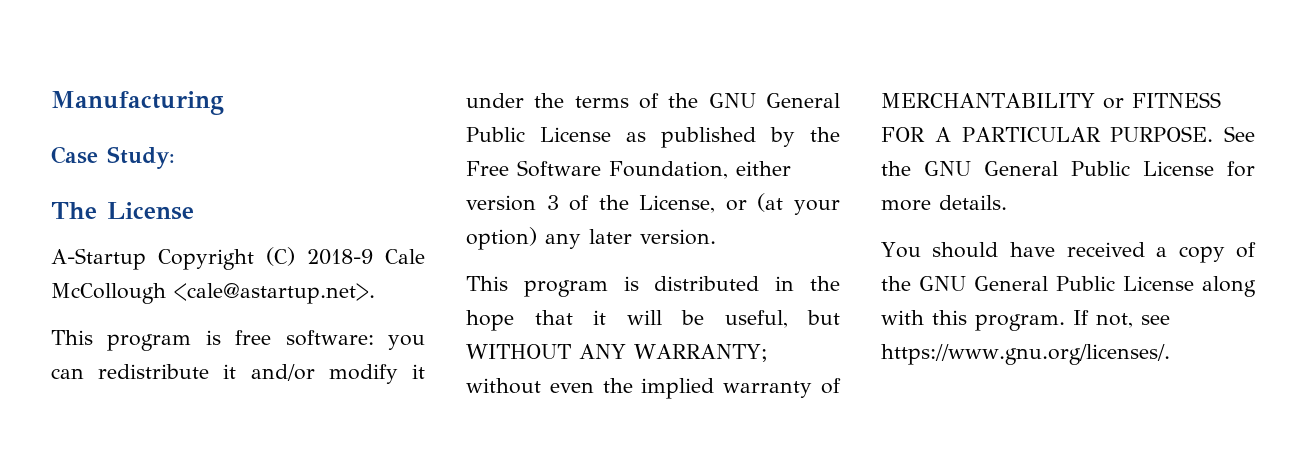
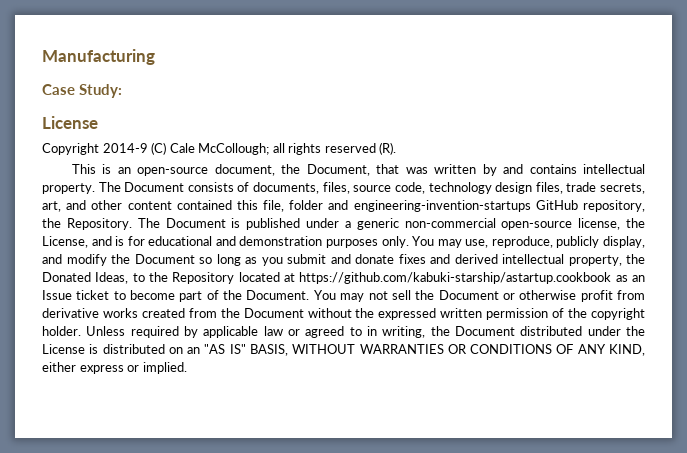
[51,202,97,219] The -> (122, 91) none
[51,247,425,270] [51,283,375,304] [51,330,425,351] [51,364,425,384] [466,93,840,109] [466,127,840,148] [466,160,791,179] [466,193,840,215] [466,227,716,250] [466,276,840,297] [466,310,840,331] [466,344,768,362] [466,378,841,399] [881,92,1221,109] [881,126,1255,142] [881,161,1255,177] [881,195,1007,211] [881,242,1256,263] [881,276,1256,297] [881,310,1170,331] [881,344,1170,365] A-Startup Copyright (C) 2018-9 Cale McCollough <cale@astartup.net>. // This program is free software: you can redistribute it and/or modify it under the terms of the GNU General Public License as published by the Free Software Foundation, either version 3 of the License, or (at your option) any later version. // This program is distributed in the hope that it will be useful, but WITHOUT ANY WARRANTY; without even the implied warranty of MERCHANTABILITY or FITNESS FOR A PARTICULAR PURPOSE. See the GNU General Public License for more details. // You should have received a copy of the GNU General Public License along with this program. If not, see https://www.gnu.org/licenses/. -> [42,142,397,155] [71,164,646,176] [42,182,646,194] [42,200,645,212] [42,218,645,230] [42,236,645,248] [42,254,645,266] [42,272,645,284] [42,290,646,302] [42,308,645,320] [42,326,645,338] [42,344,645,356] [42,362,187,374] Copyright 2014-9 (C) Cale McCollough; all rights reserved (R). // This is an open-source document, the Document, that was written by and contains intellectual property. The Document consists of documents, files, source code, technology design files, trade secrets, art, and other content contained this file, folder and engineering-invention-startups GitHub repository, the Repository. The Document is published under a generic non-commercial open-source license, the License, and is for educational and demonstration purposes only. You may use, reproduce, publicly display, and modify the Document so long as you submit and donate fixes and derived intellectual property, the Donated Ideas, to the Repository located at https://github.com/kabuki-starship/astartup.cookbook as an Issue ticket to become part of the Document. You may not sell the Document or otherwise profit from derivative works created from the Document without the expressed written permission of the copyright holder. Unless required by applicable law or agreed to in writing, the Document distributed under the License is distributed on an "AS IS" BASIS, WITHOUT WARRANTIES OR CONDITIONS OF ANY KIND, either express or implied.

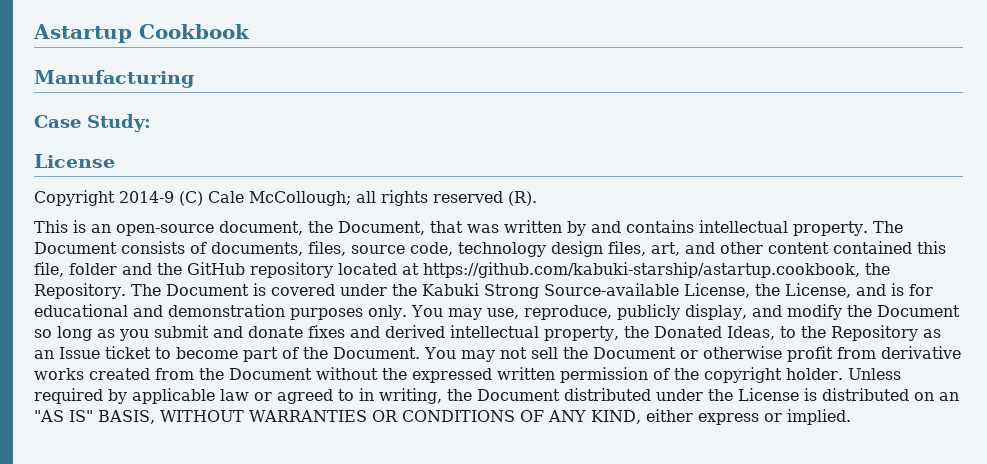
(42, 57) none -> [33,24,250,43] Astartup Cookbook //
[566,182,646,194] trade secrets, -> (646, 248) none
[353,200,645,212] engineering-invention-startups GitHub repository, -> [157,262,860,278] the GitHub repository located at https://github.com/kabuki-starship/astartup.cookbook,
[246,218,621,230] published under a generic non-commercial open-source license, -> [270,283,750,299] covered under the Kabuki Strong Source-available License,
[238,272,612,284] located at https://github.com/kabuki-starship/astartup.cookbook -> (918, 333) none

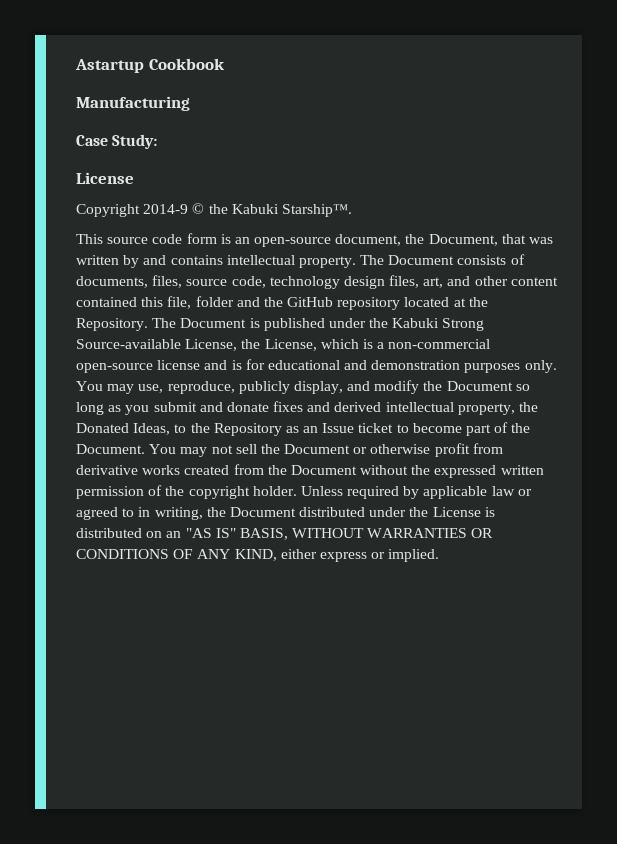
[179,190,537,206] [34,220,68,233] (C) Cale McCollough; all rights reserved (R). // This -> [192,203,352,217] [76,233,217,244] © the Kabuki Starship™. // This source code form
[423,262,860,278] https://github.com/kabuki-starship/astartup.cookbook, -> (466, 302) none
[270,284,335,296] covered -> [263,318,325,331] published
(851, 290) none -> [320,339,491,349] [76,360,201,373] which is a non-commercial open-source license

